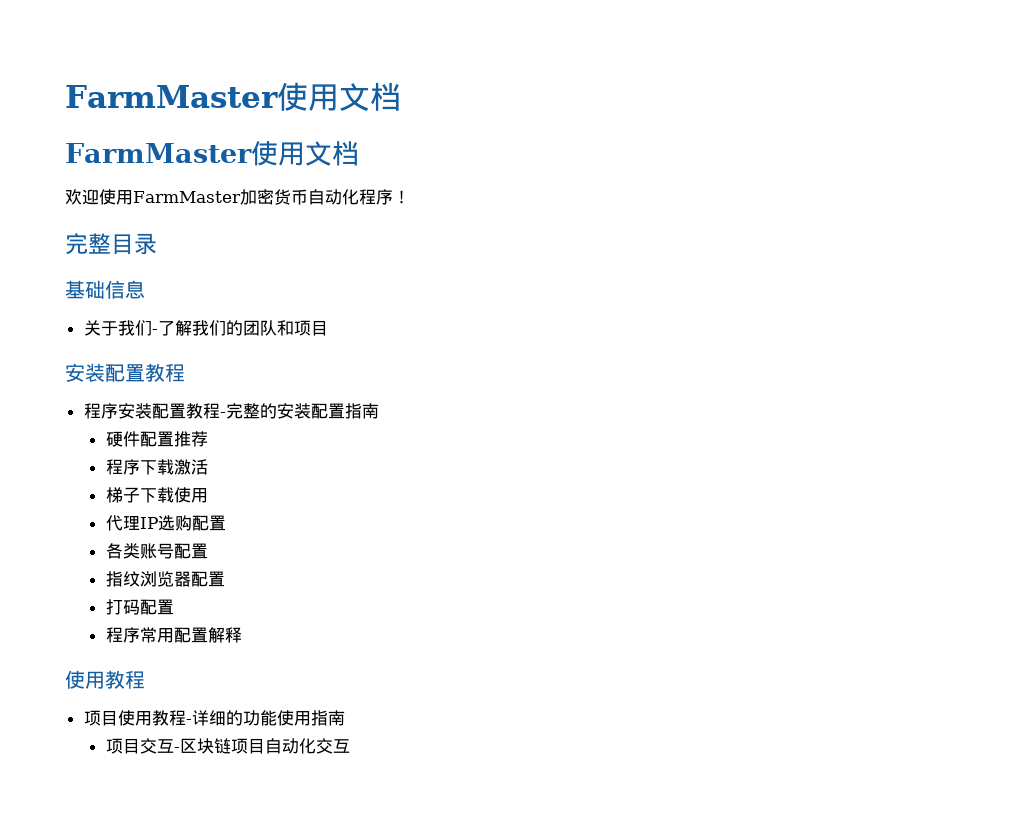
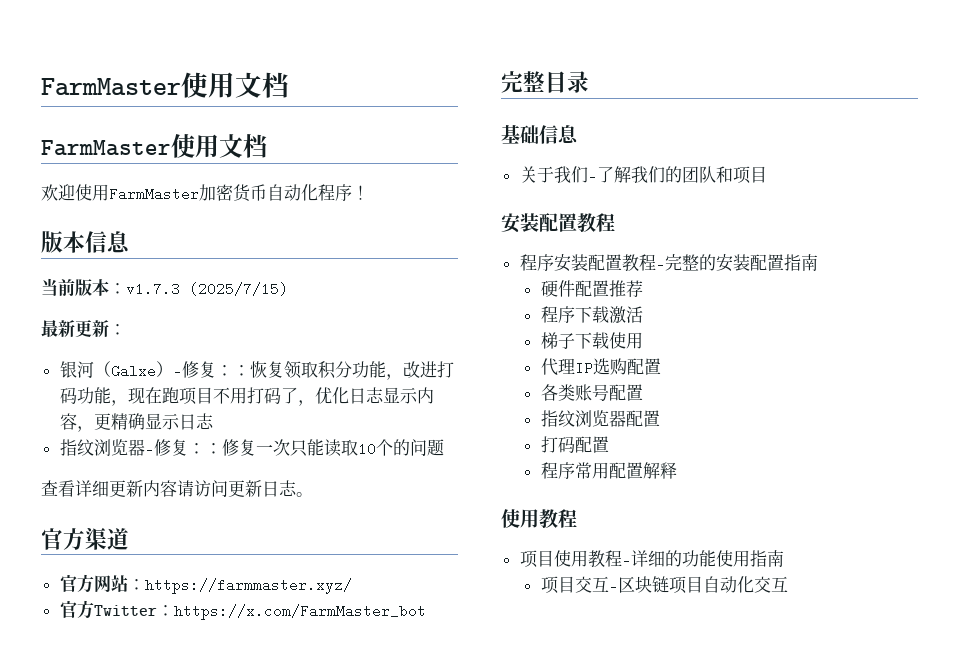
(410, 197) none -> [41,231,130,253] [41,278,288,296] [41,320,126,337] [59,361,454,380] [59,387,434,406] [59,413,214,432] [59,439,444,457] [41,480,313,497] [41,527,129,550] [59,574,352,594] [59,600,426,620] // 版本信息 // 当前版本：v1.7.3 (2025/7/15) // 最新更新： // 银河（Galxe）-修复：：恢复领取积分功能，改进打码功能，现在跑项目不用打码了，优化日志显示内容，更精确显示日志 // 指纹浏览器-修复：：修复一次只能读取10个的问题 // 查看详细更新内容请访问更新日志。 // 官方渠道 // 官方网站：https://farmmaster.xyz/ // 官方Twitter：https://x.com/FarmMaster_bot

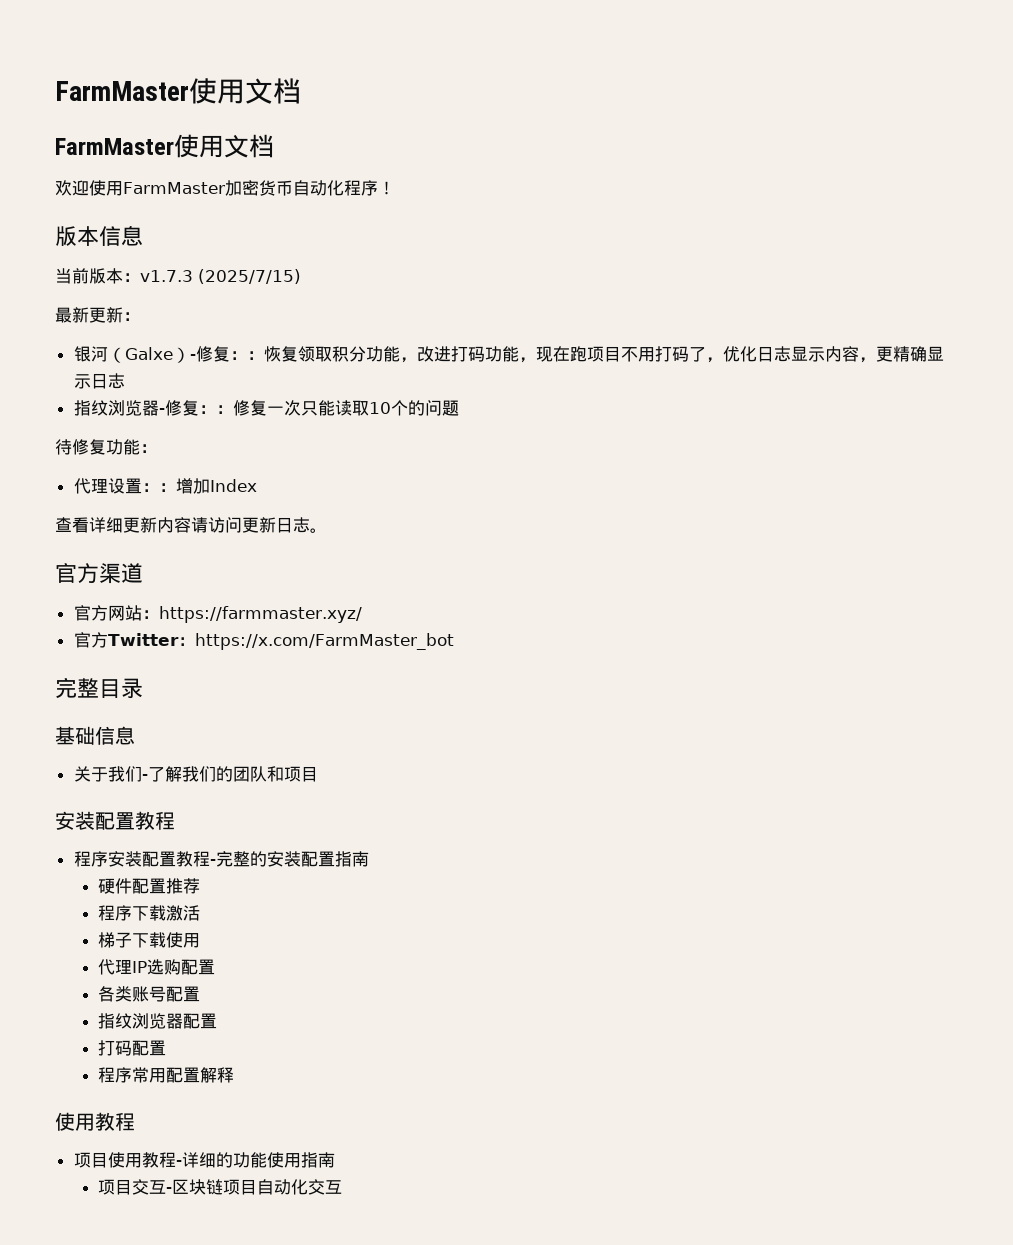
(444, 447) none -> [55,439,157,455] [73,478,257,494] // 待修复功能： // 代理设置：：增加Index

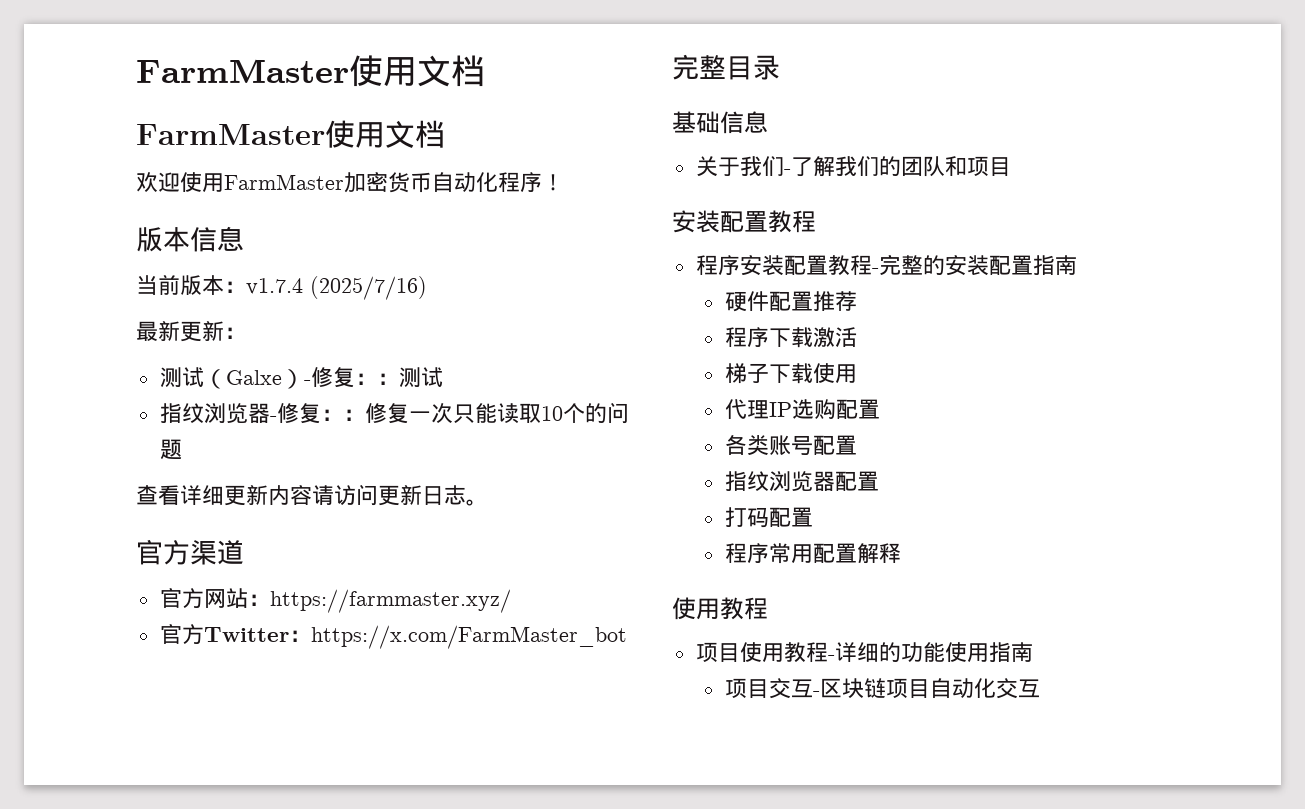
[140,269,301,284] v1.7.3 (2025/7/15) -> [246,276,427,300] v1.7.4 (2025/7/16)
[73,346,108,362] 银河 -> [159,367,204,388] 测试
[263,346,944,363] [73,373,125,389] 恢复领取积分功能，改进打码功能，现在跑项目不用打码了，优化日志显示内容，更精确显示日志 -> [398,367,443,388] 测试
[55,439,157,455] [73,478,257,494] // 待修复功能： // 代理设置：：增加Index -> (182, 449) none

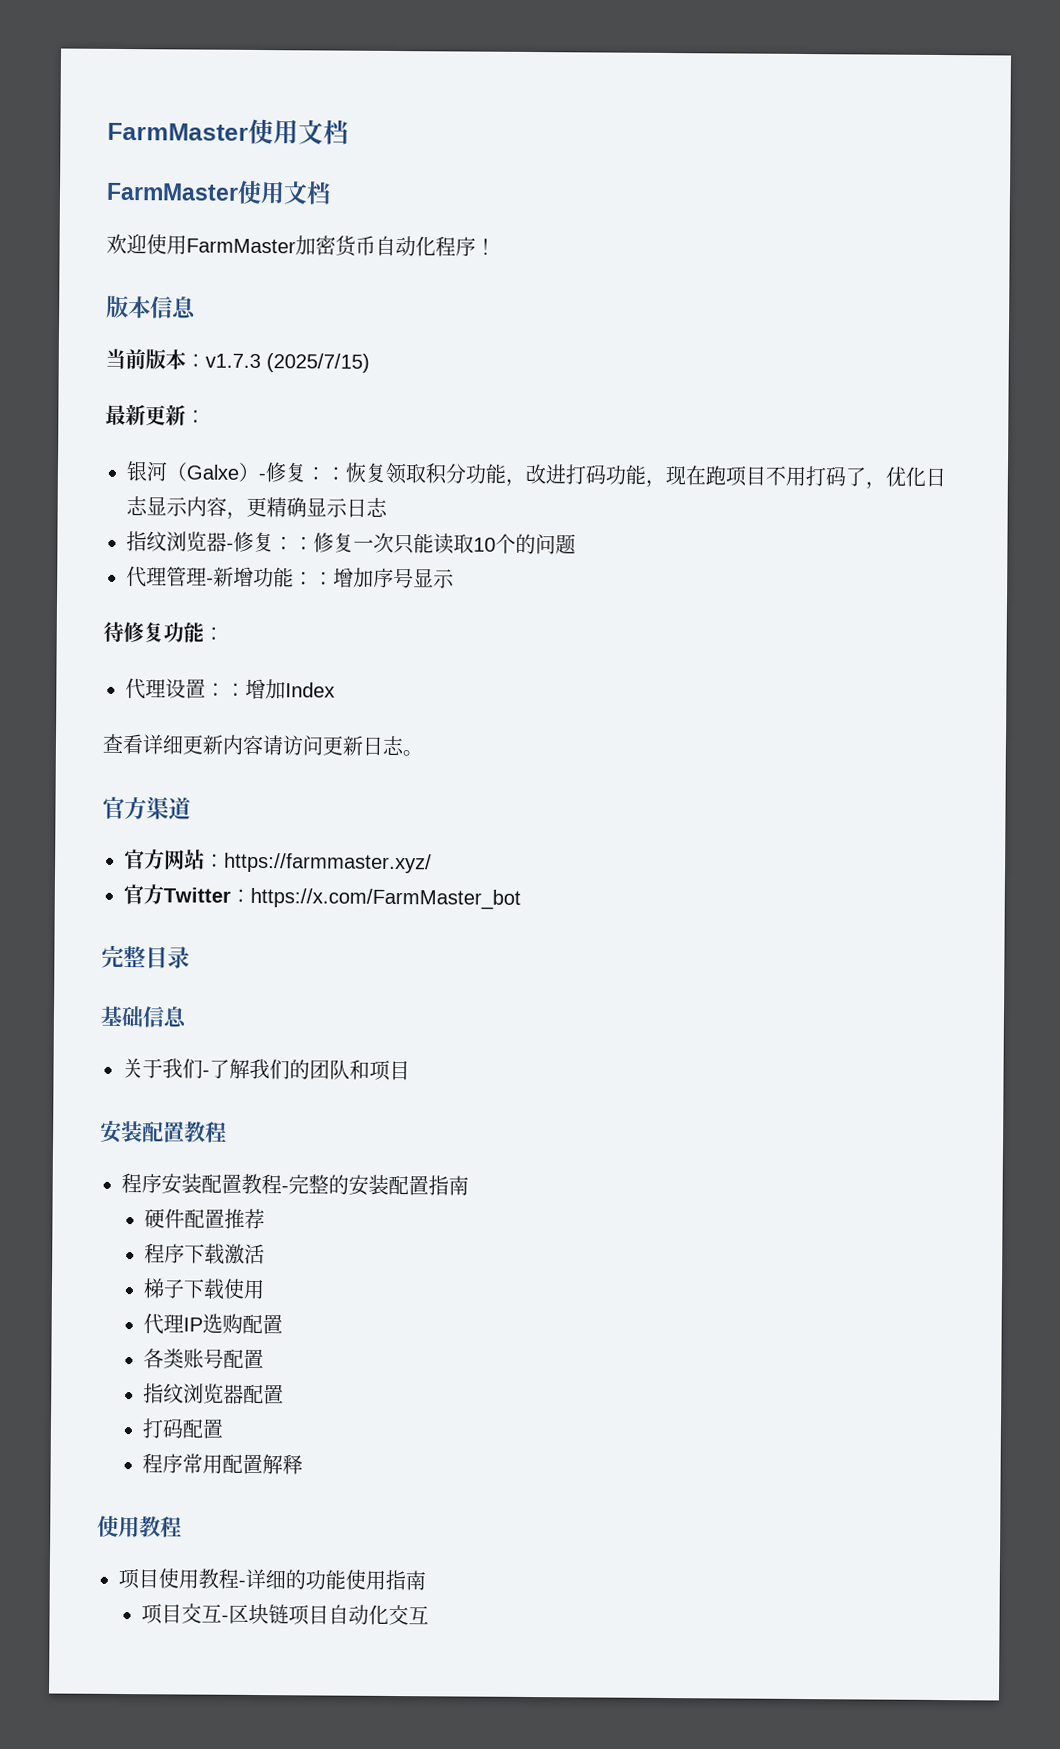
[246,276,427,300] v1.7.4 (2025/7/16) -> [205,353,370,373] v1.7.3 (2025/7/15)
[159,367,204,388] 测试 -> [126,461,168,482] 银河
[398,367,443,388] 测试 -> [345,462,946,490] [126,496,388,520] 恢复领取积分功能，改进打码功能，现在跑项目不用打码了，优化日志显示内容，更精确显示日志
(182, 449) none -> [126,566,455,589] [103,621,224,643] [125,678,335,700] // 代理管理-新增功能：：增加序号显示 // 待修复功能： // 代理设置：：增加Index

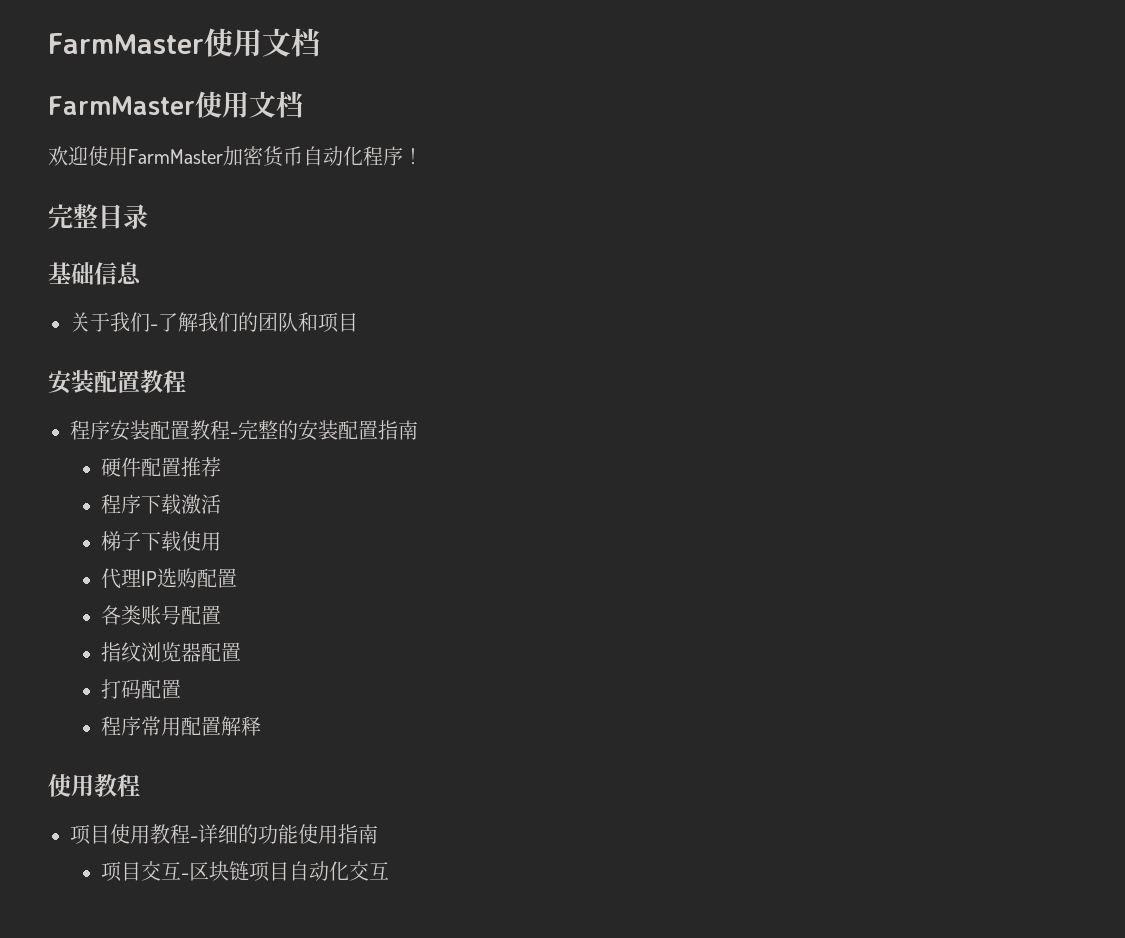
[106,295,197,319] [105,348,370,373] [105,404,206,426] [126,461,946,490] [126,496,388,520] [126,531,576,555] [126,566,455,589] [103,621,224,643] [125,678,335,700] [102,733,423,757] [102,796,191,820] [124,849,432,874] [123,884,521,910] // 版本信息 // 当前版本：v1.7.3 (2025/7/15) // 最新更新： // 银河（Galxe）-修复：：恢复领取积分功能，改进打码功能，现在跑项目不用打码了，优化日志显示内容，更精确显示日志 // 指纹浏览器-修复：：修复一次只能读取10个的问题 // 代理管理-新增功能：：增加序号显示 // 待修复功能： // 代理设置：：增加Index // 查看详细更新内容请访问更新日志。 // 官方渠道 // 官方网站：https://farmmaster.xyz/ // 官方Twitter：https://x.com/FarmMaster_bot -> (423, 156) none

